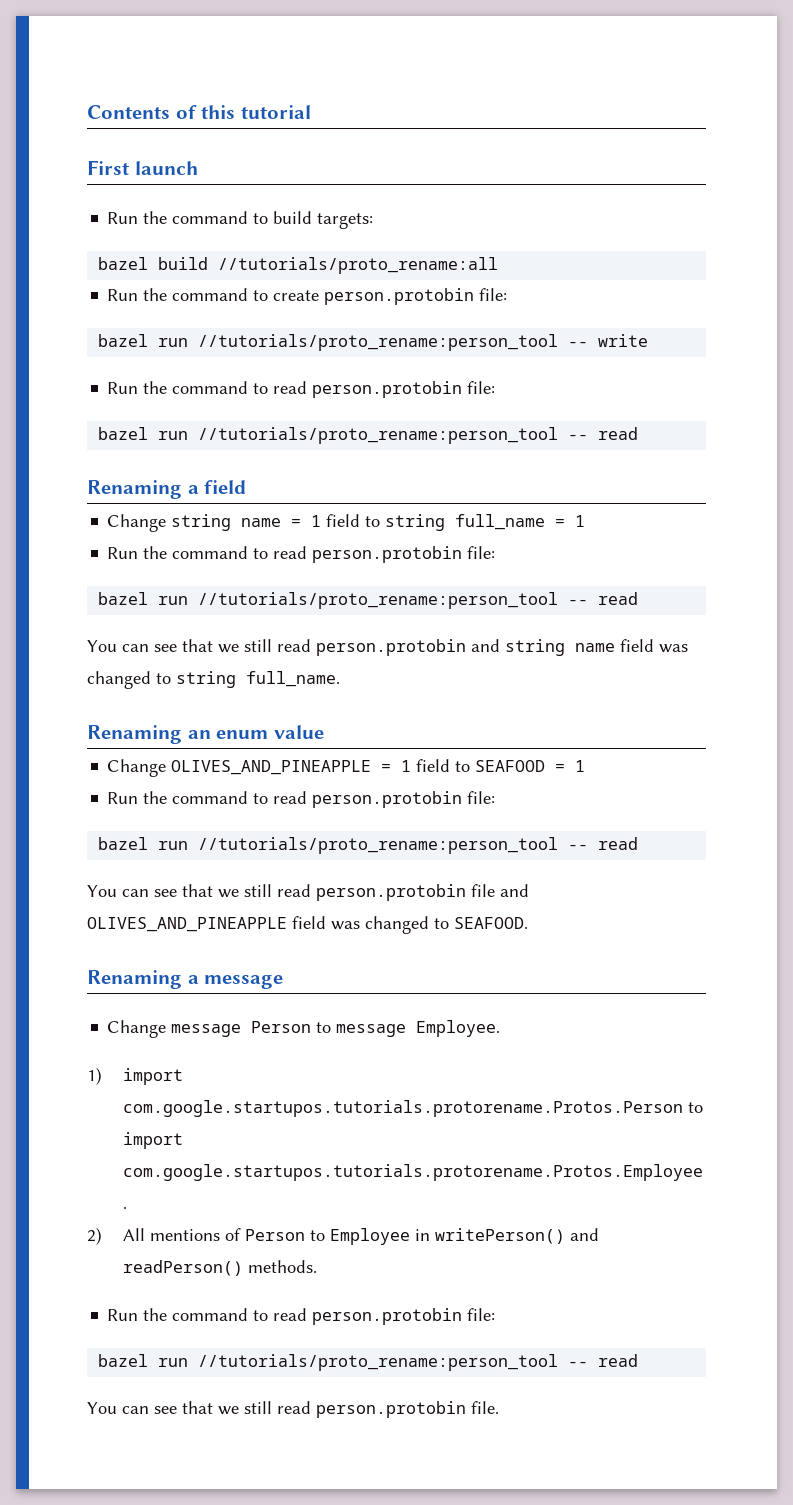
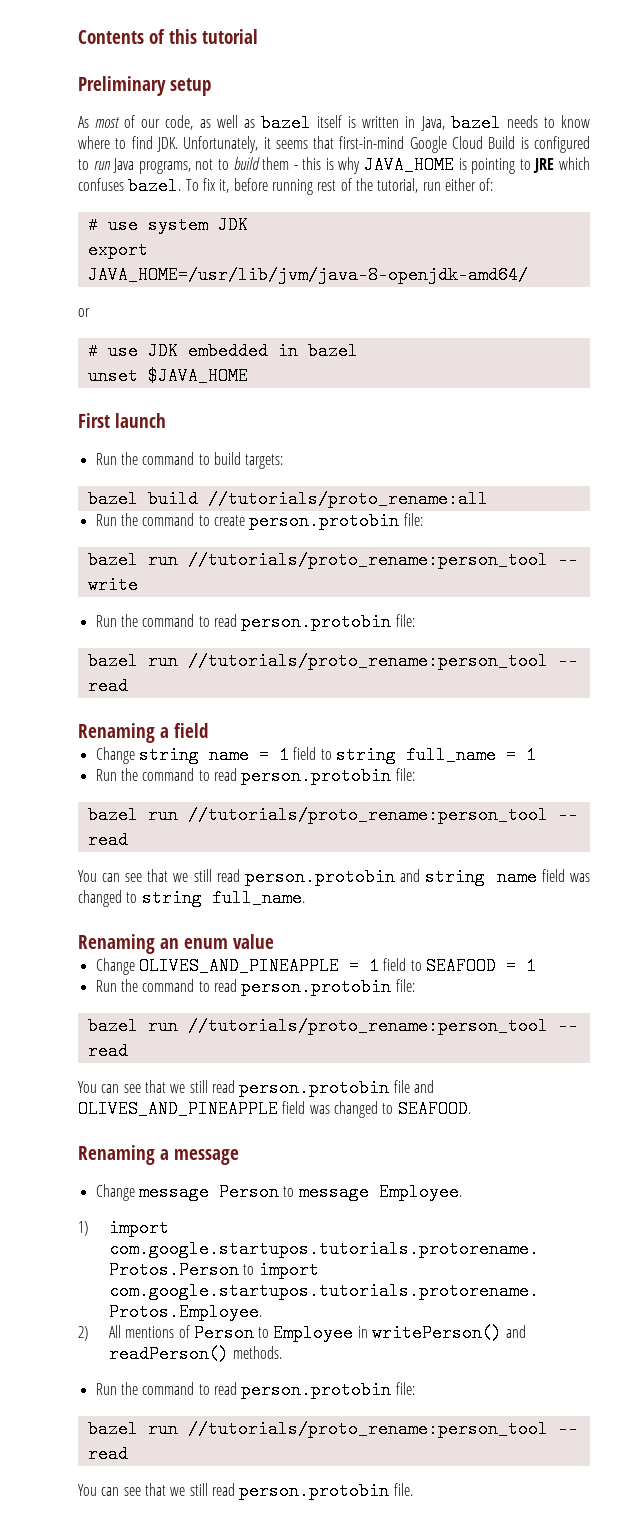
(311, 112) none -> [78,76,211,96] [78,114,591,132] [78,136,591,153] [78,156,590,174] [78,177,494,195] [87,216,248,234] [87,241,148,259] [87,266,528,284] [78,308,90,317] [87,342,358,360] [87,367,248,385] // Preliminary setup // As most of our code, as well as bazel itself is written in Java, bazel needs to know where to find JDK. Unfortunately, it seems that first-in-mind Google Cloud Build is configured to run Java programs, not to build them - this is why JAVA_HOME is pointing to JRE which confuses bazel. To fix it, before running rest of the tutorial, run either of: // # use system JDK // export JAVA_HOME=/usr/lib/jvm/java-8-openjdk-amd64/ // or // # use JDK embedded in bazel // unset $JAVA_HOME

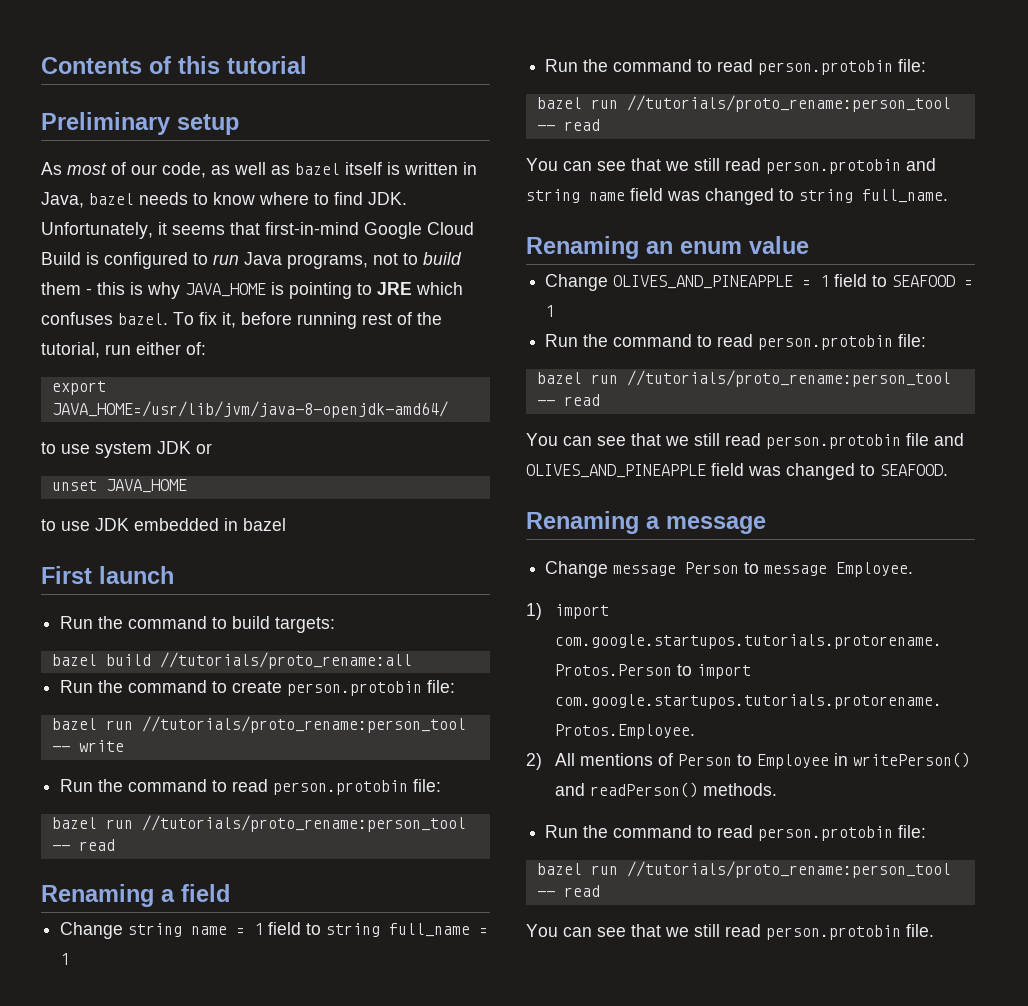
[87,216,98,234] # -> [51,381,106,395] [51,401,448,418] [41,442,56,454] export JAVA_HOME=/usr/lib/jvm/java-8-openjdk-amd64/ // to
[87,241,148,259] [87,266,528,284] // export JAVA_HOME=/usr/lib/jvm/java-8-openjdk-amd64/ // -> (191, 447) none
[87,342,98,360] # -> [51,479,187,493] [41,519,56,531] unset JAVA_HOME // to
[87,367,248,385] // unset $JAVA_HOME -> (286, 524) none

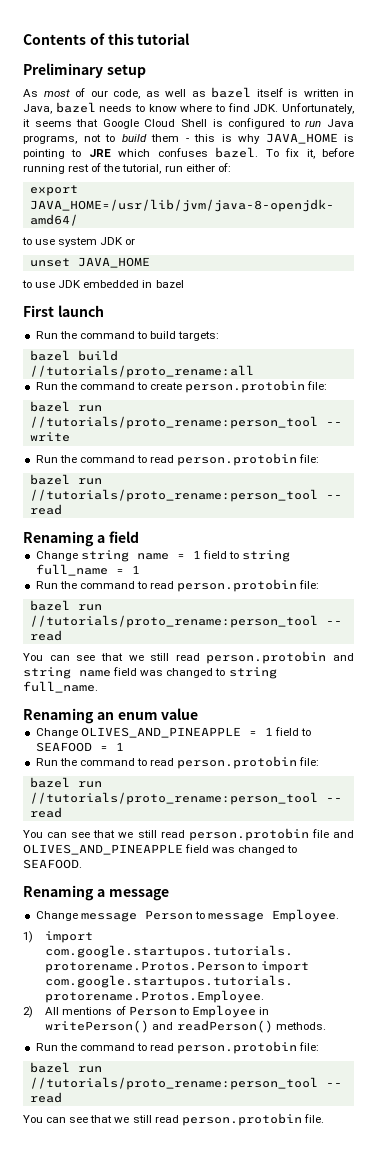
[265,222,359,235] first-in-mind -> (99, 123) none
[41,252,81,265] Build -> [180,119,207,127] Shell

